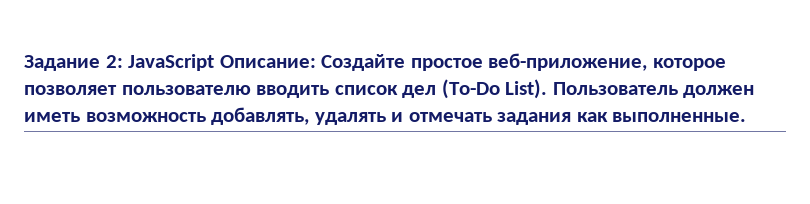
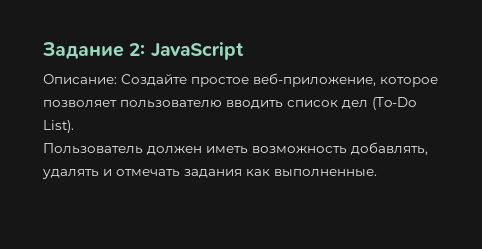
(215, 62) none -> (244, 51) //
(548, 89) none -> (74, 126) //

